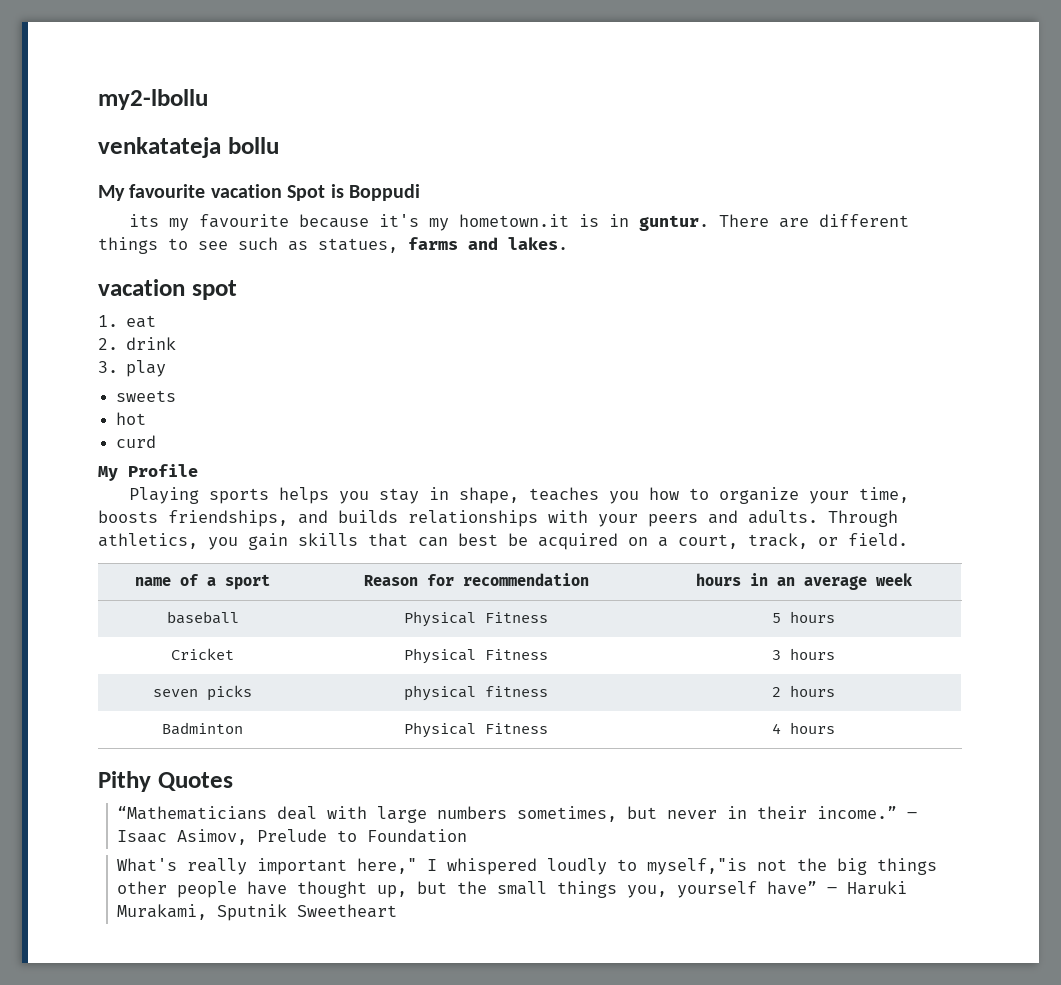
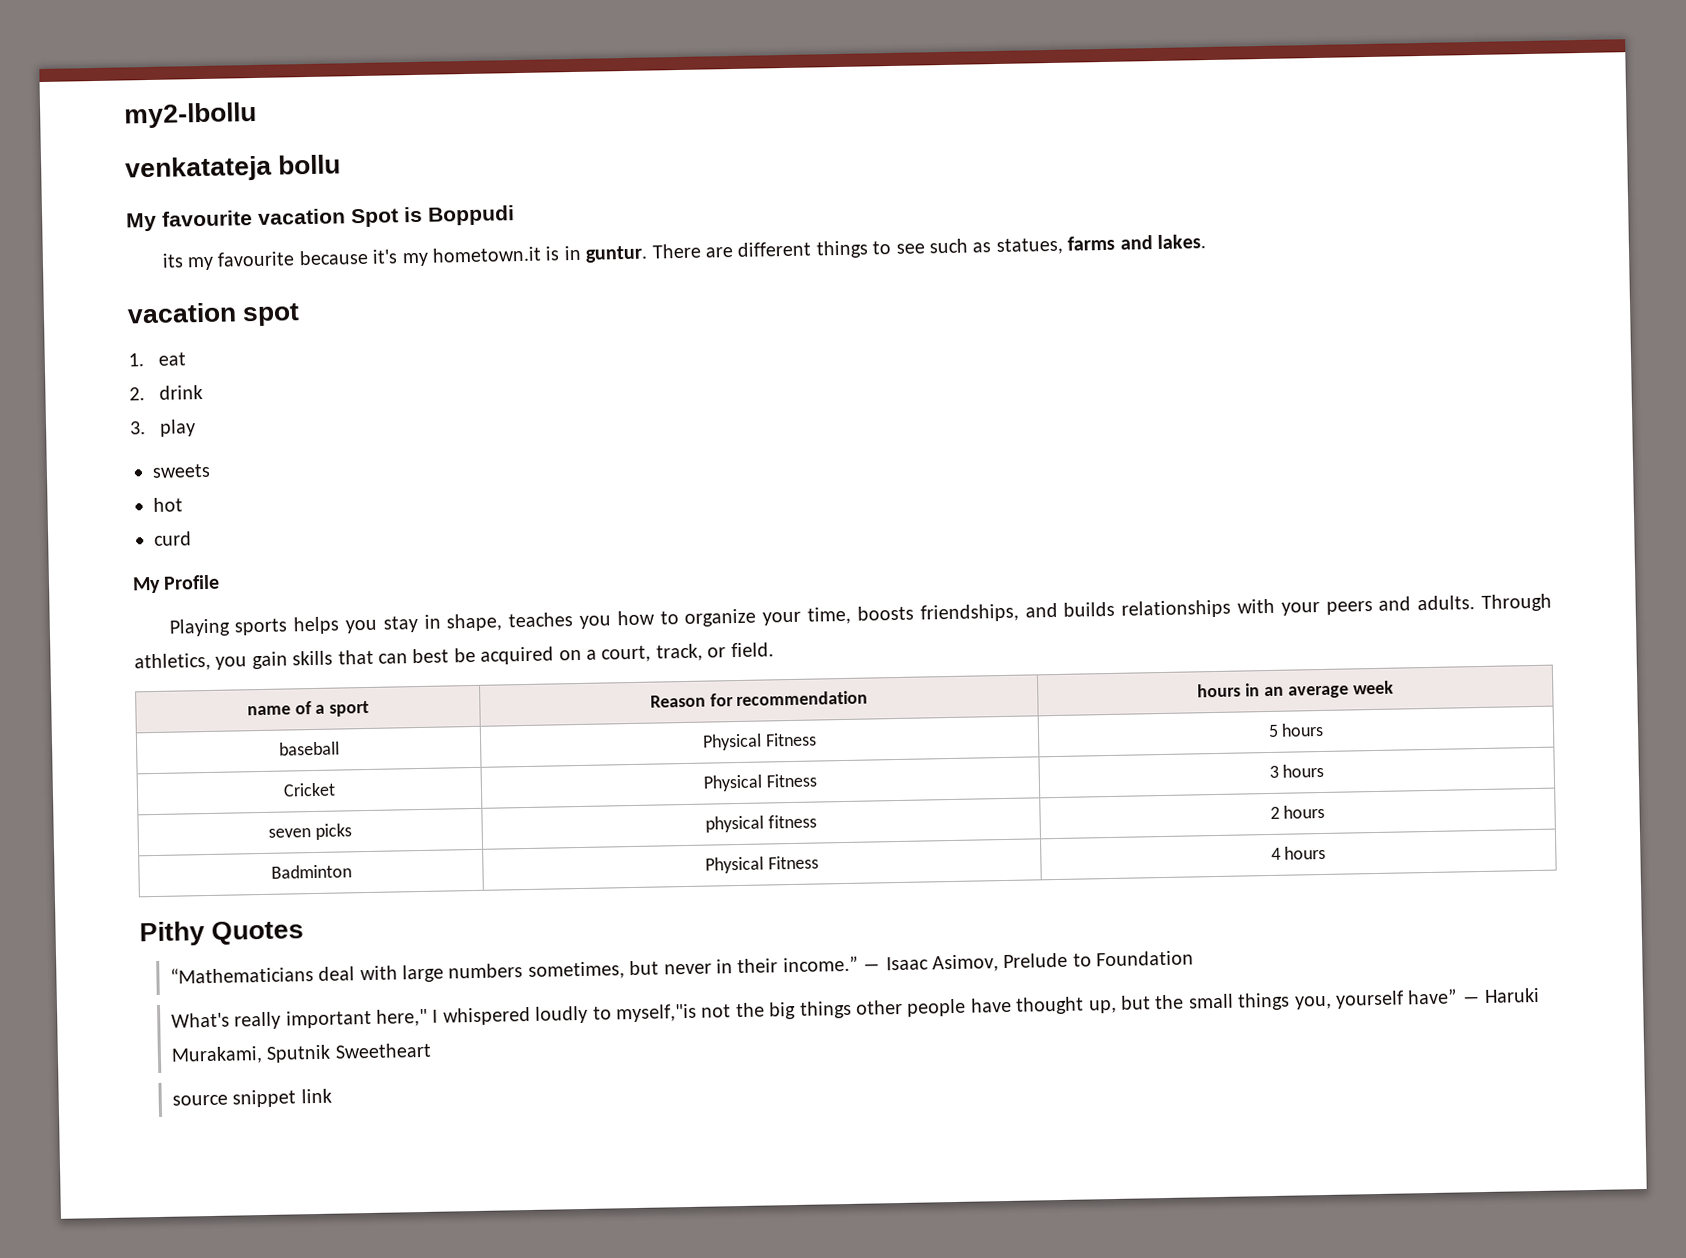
(398, 911) none -> [171,1088,332,1108] // source snippet link

